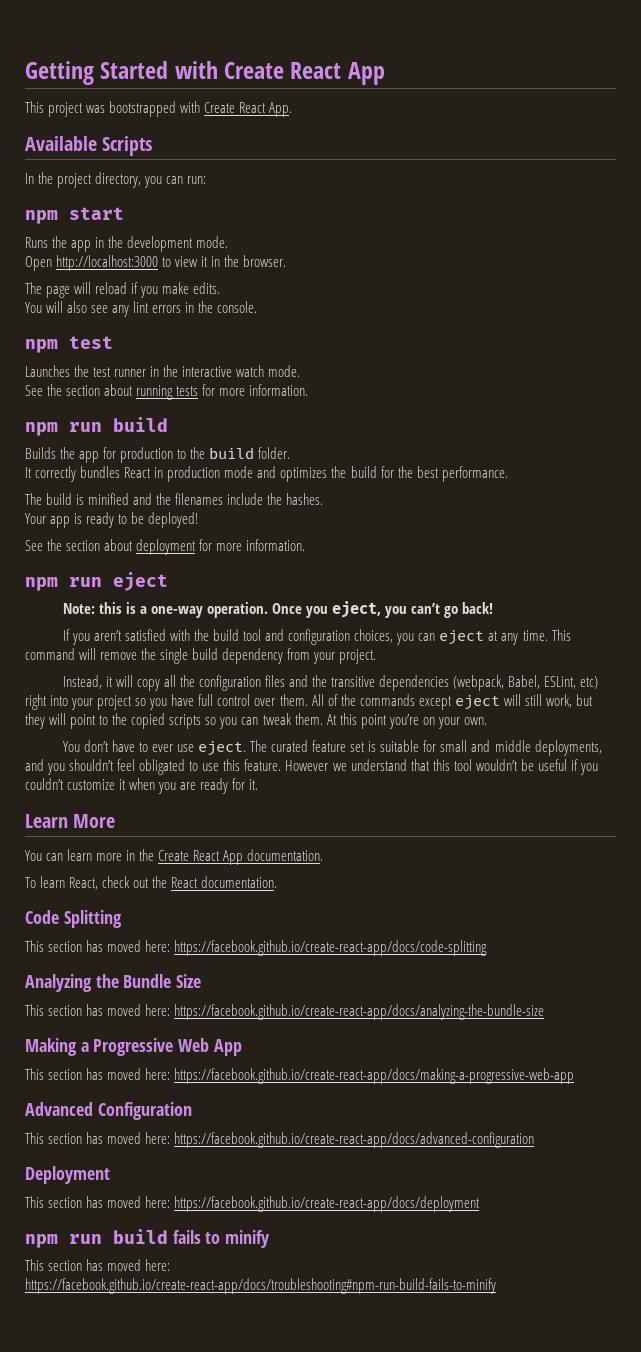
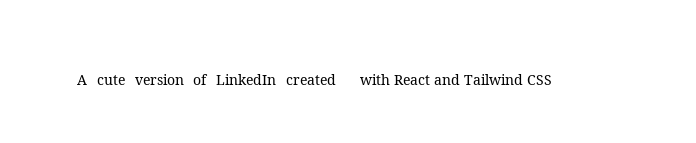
[25,61,385,85] [25,101,293,117] [25,136,153,156] [25,172,207,188] [25,207,124,224] [25,236,229,252] [25,255,287,271] [25,282,221,298] [25,301,258,317] [25,336,113,353] [25,365,301,377] [25,384,309,400] [25,417,168,436] [25,447,291,463] [25,466,508,482] [25,493,324,505] [25,512,199,528] [25,539,306,555] [25,572,168,591] [62,601,494,618] [62,629,571,645] [25,648,377,664] [62,675,599,691] [25,694,593,710] [25,713,487,729] [62,740,602,756] [25,759,598,775] [25,778,259,794] [25,814,116,828] [25,849,324,865] [25,876,278,890] [25,910,122,928] [25,940,488,956] [25,974,202,992] [25,1004,545,1020] [25,1038,242,1056] [25,1068,575,1084] [25,1102,192,1120] [25,1132,535,1148] [25,1166,110,1184] [25,1196,481,1212] [25,1229,271,1248] [25,1259,171,1271] [25,1278,496,1294] Getting Started with Create React App // This project was bootstrapped with Create React App. // Available Scripts // In the project directory, you can run: // npm start // Runs the app in the development mode. // Open http://localhost:3000 to view it in the browser. // The page will reload if you make edits. // You will also see any lint errors in the console. // npm test // Launches the test runner in the interactive watch mode. // See the section about running tests for more information. // npm run build // Builds the app for production to the build folder. // It correctly bundles React in production mode and optimizes the build for the best performance. // The build is minified and the filenames include the hashes. // Your app is ready to be deployed! // See the section about deployment for more information. // npm run eject // Note: this is a one-way operation. Once you eject, you can’t go back! // If you aren’t satisfied with the build tool and configuration choices, you can eject at any time. This command will remove the single build dependency from your project. // Instead, it will copy all the configuration files and the transitive dependencies (webpack, Babel, ESLint, etc) right into your project so you have full control over them. All of the commands except eject will still work, but they will point to the copied scripts so you can tweak them. At this point you’re on your own. // You don’t have to ever use eject. The curated feature set is suitable for small and middle deployments, and you shouldn’t feel obligated to use this feature. However we understand that this tool wouldn’t be useful if you couldn’t customize it when you are ready for it. // Learn More // You can learn more in the Create React App documentation. // To learn React, check out the React documentation. // Code Splitting // This section has moved here: https://facebook.github.io/create-react-app/docs/code-splitting // Analyzing the Bundle Size // This section has moved here: https://facebook.github.io/create-react-app/docs/analyzing-the-bundle-size // Making a Progressive Web App // This section has moved here: https://facebook.github.io/create-react-app/docs/making-a-progressive-web-app // Advanced Configuration // This section has moved here: https://facebook.github.io/create-react-app/docs/advanced-configuration // Deployment // This section has moved here: https://facebook.github.io/create-react-app/docs/deployment // npm run build fails to minify // This section has moved here: https://facebook.github.io/create-react-app/docs/troubleshooting#npm-run-build-fails-to-minify -> [77,74,552,85] A cute version of LinkedIn created with React and Tailwind CSS

